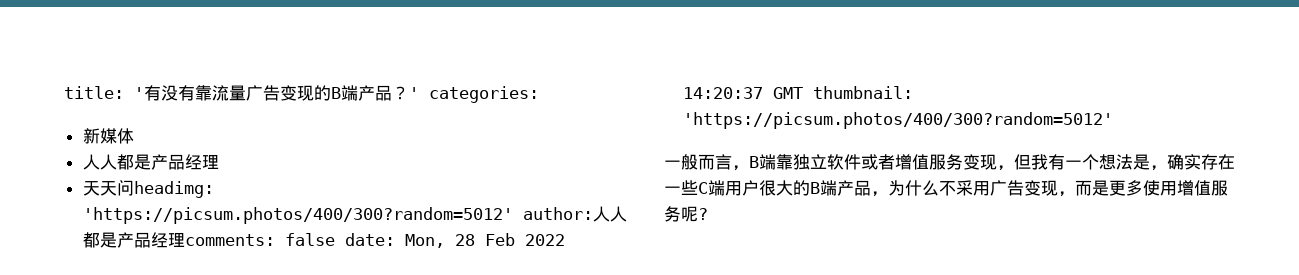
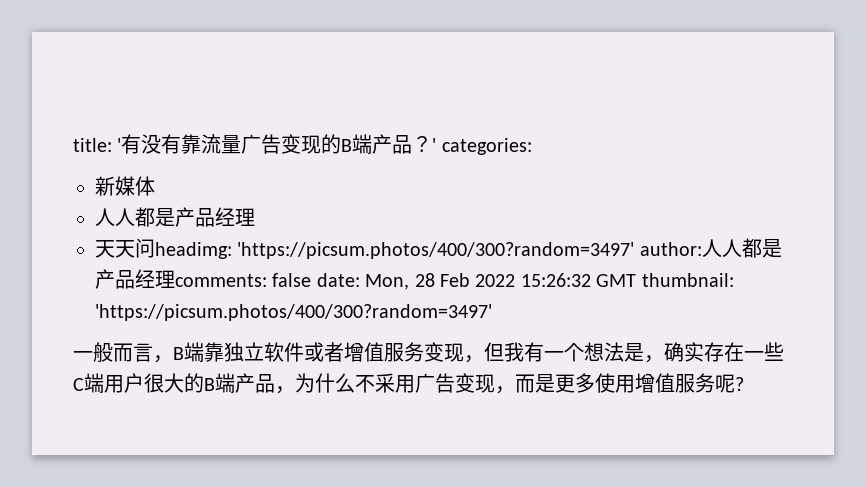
[82,207,513,224] 'https://picsum.photos/400/300?random=5012' -> [237,242,635,259] 'https://picsum.photos/400/300?random=3497'
[682,87,763,99] 14:20:37 -> [520,273,591,287] 15:26:32
[682,112,1113,129] 'https://picsum.photos/400/300?random=5012' -> [95,304,492,321] 'https://picsum.photos/400/300?random=3497'

